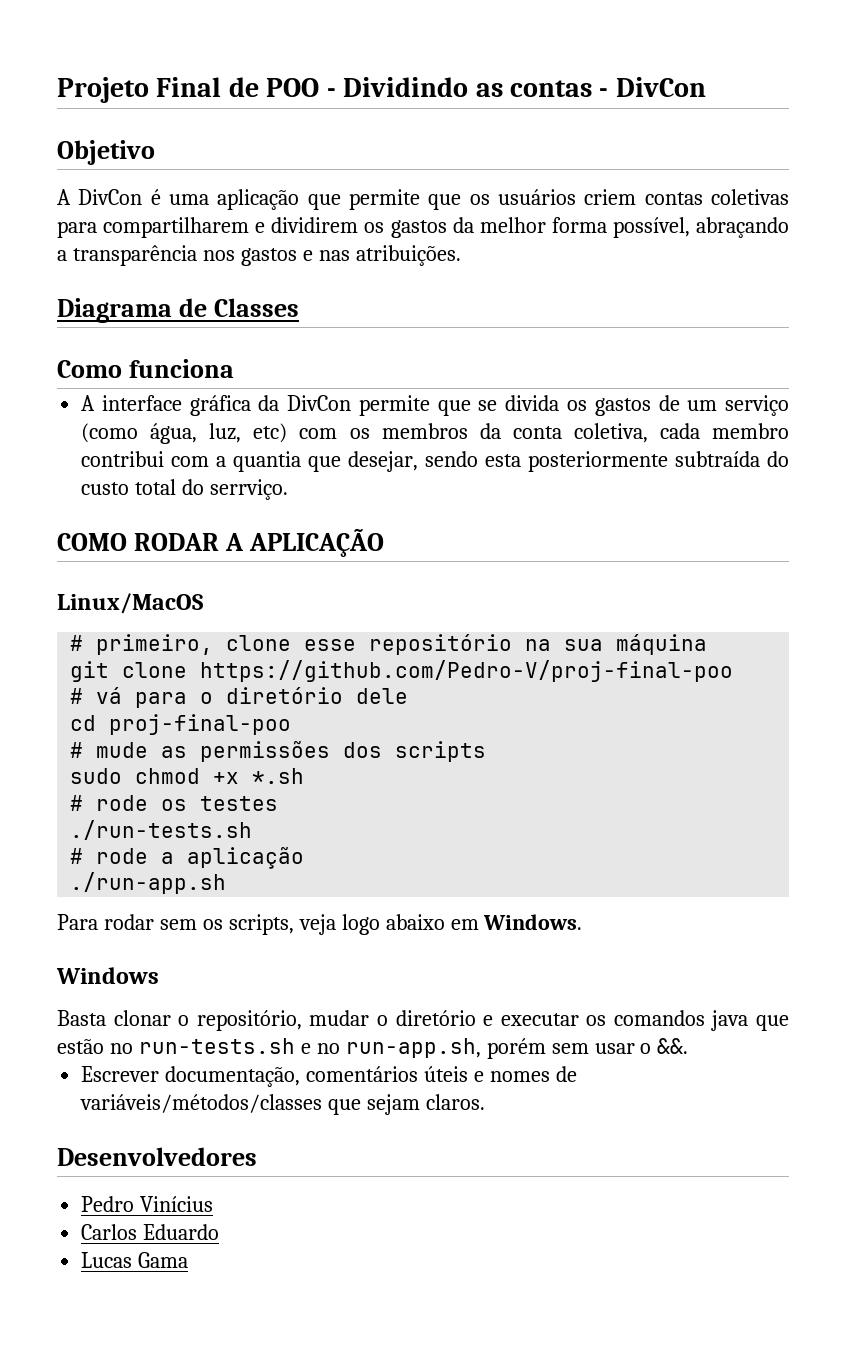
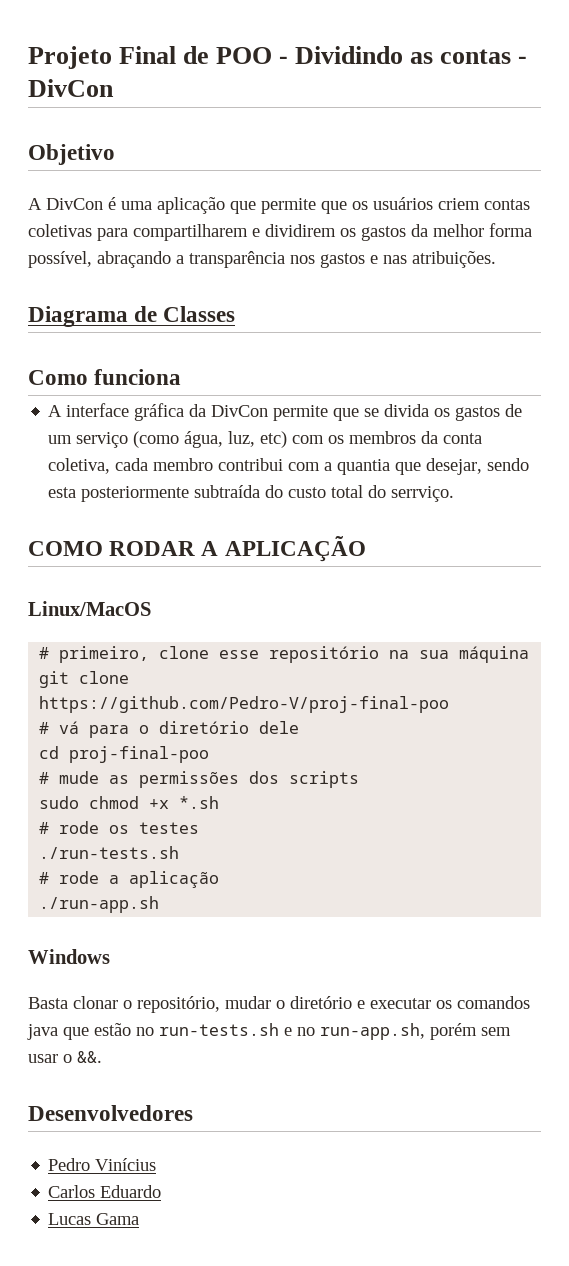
[57,914,583,935] // Para rodar sem os scripts, veja logo abaixo em Windows. -> (160, 904) none
[81,1066,577,1087] [80,1094,486,1115] // Escrever documentação, comentários úteis e nomes de variáveis/métodos/classes que sejam claros. -> (102, 1057) none

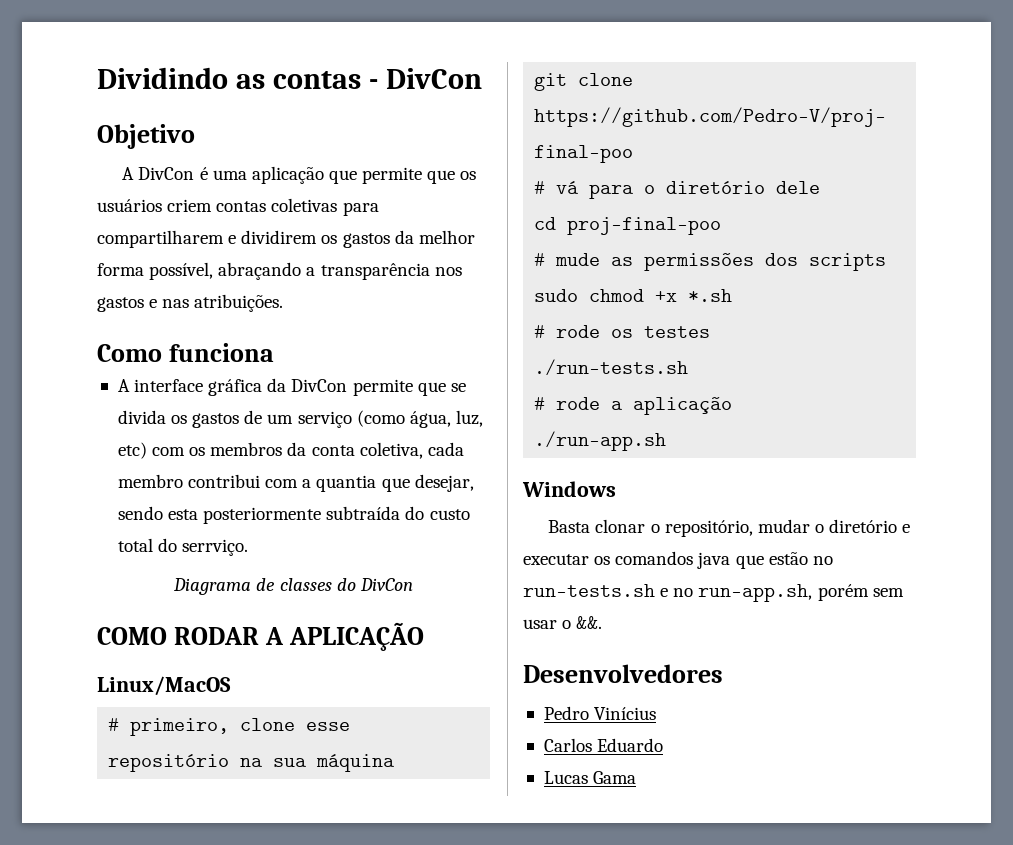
[28,46,289,69] Projeto Final de POO - -> (97, 78) none
[28,306,236,327] // Diagrama de Classes -> (284, 303) none
(455, 494) none -> [173,578,413,595] // Diagrama de classes do DivCon

